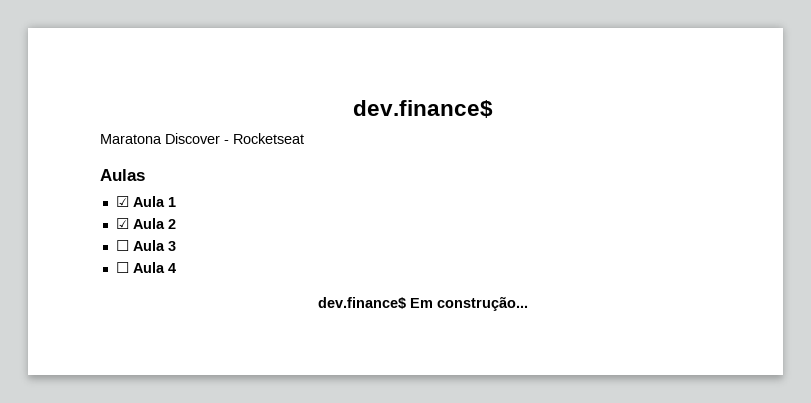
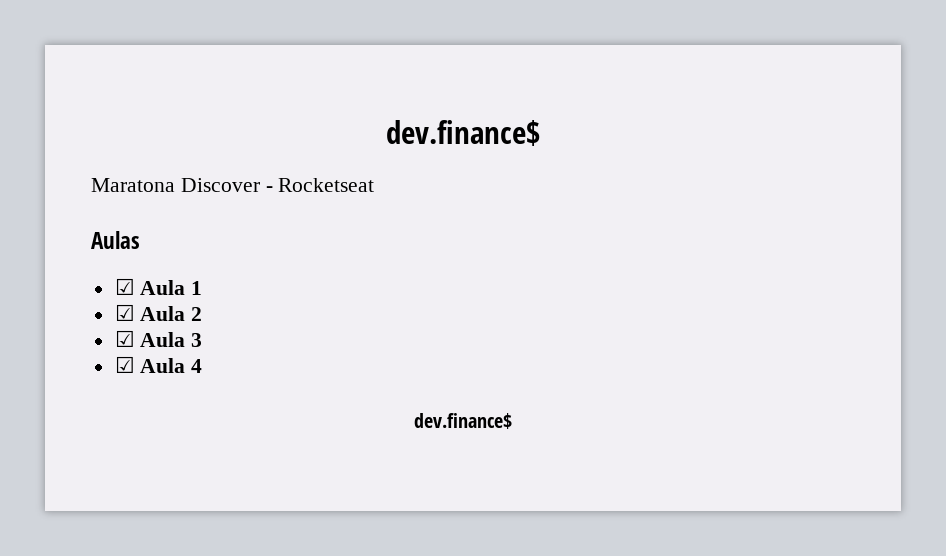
[115,240,129,251] ☐ -> [114,330,135,347] ☑
[115,262,129,273] ☐ -> [114,356,135,373] ☑
[409,296,528,311] Em construção... -> (512, 421) none

